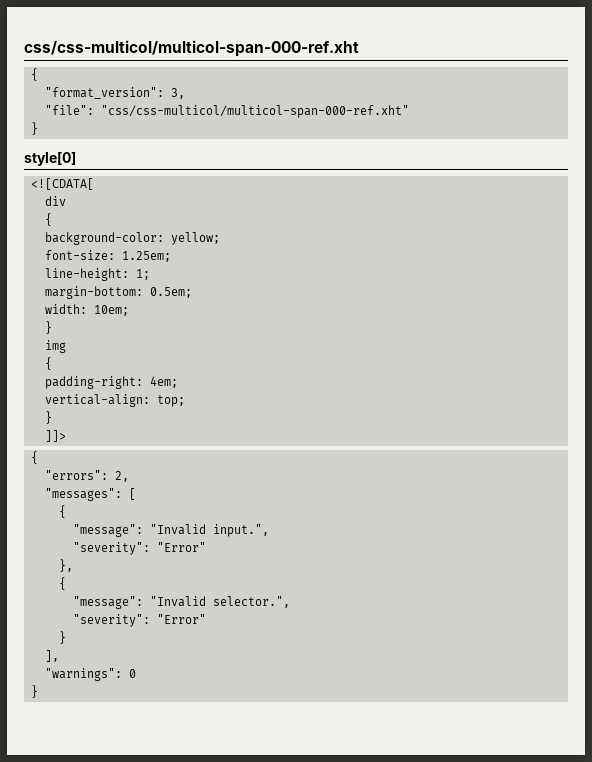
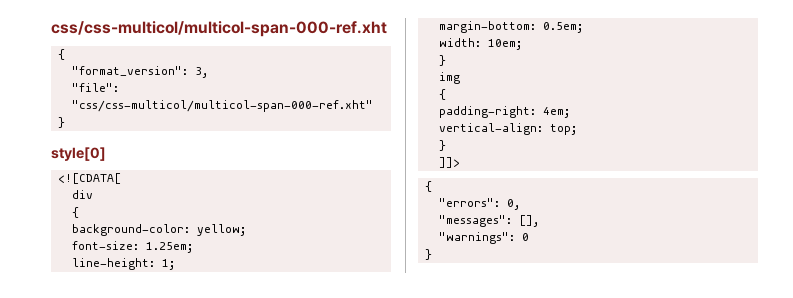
[114,471,129,482] 2, -> [506,199,520,210] 0,
[128,488,136,500] [58,505,66,518] [72,524,269,537] [72,542,206,555] [58,559,73,572] [58,577,66,590] [72,596,290,609] [72,614,206,627] [58,631,66,644] [44,650,59,662] [ // { // "message": "Invalid input.", // "severity": "Error" // }, // { // "message": "Invalid selector.", // "severity": "Error" // } // ], -> [518,215,539,227] [],

